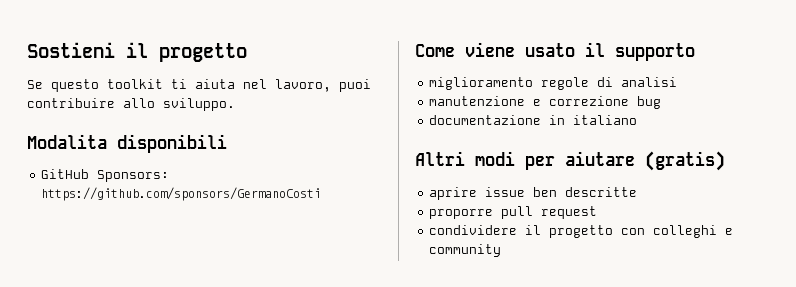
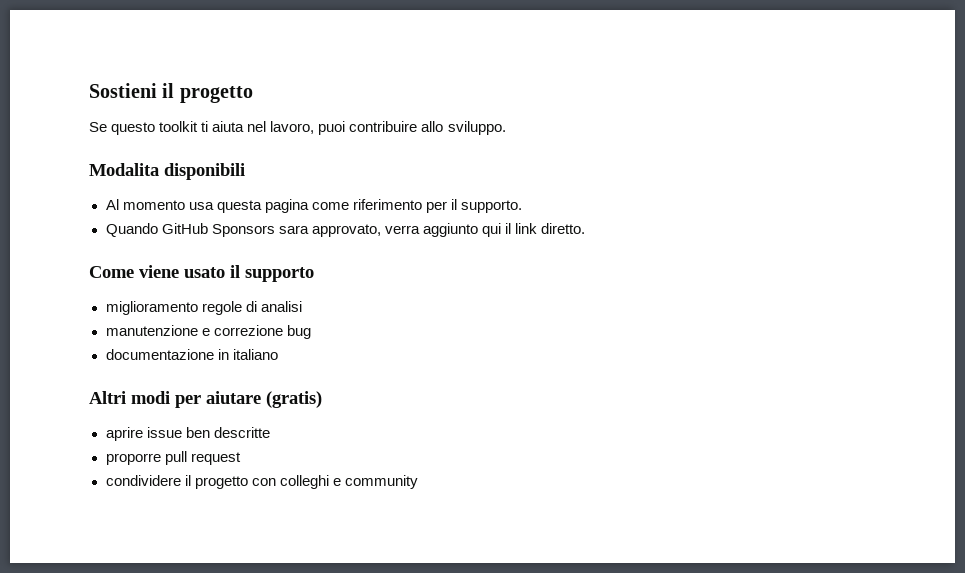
[41,169,170,182] [41,187,322,201] GitHub Sponsors: https://github.com/sponsors/GermanoCosti -> [105,199,522,213] [105,223,586,237] Al momento usa questa pagina come riferimento per il supporto. // Quando GitHub Sponsors sara approvato, verra aggiunto qui il link diretto.

